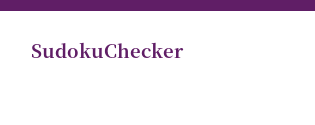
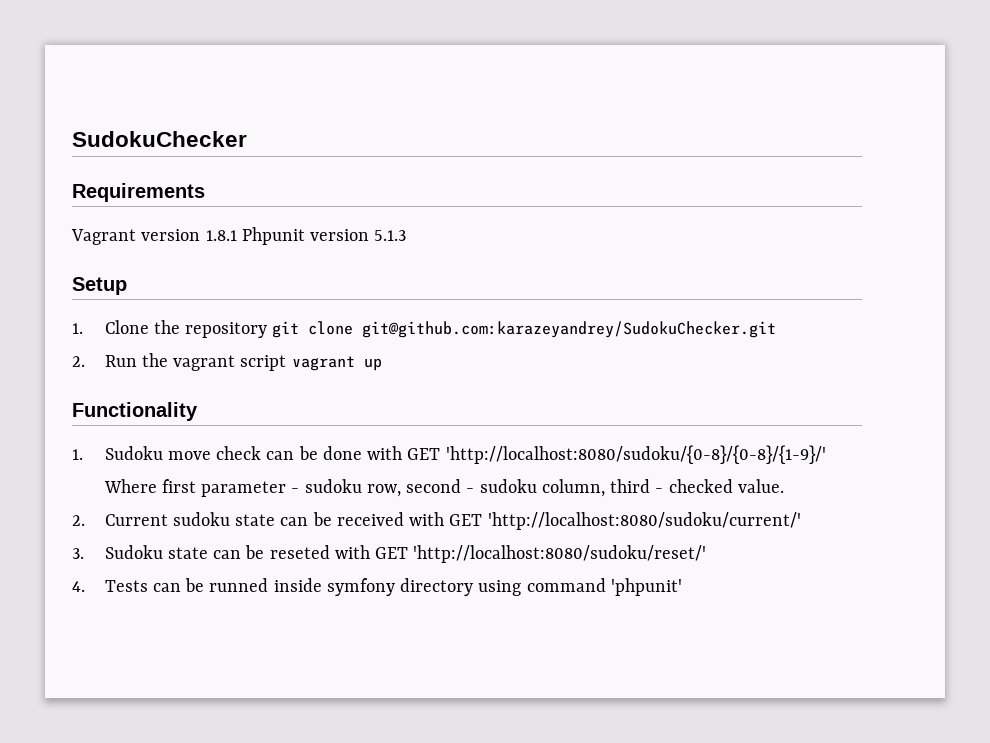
(184, 50) none -> [72,183,205,202] [71,227,407,245] [72,277,127,295] [72,320,777,338] [72,353,382,371] [72,402,198,421] [72,445,826,464] [103,479,784,497] [72,512,801,530] [72,545,707,563] [72,578,682,596] // Requirements // Vagrant version 1.8.1 Phpunit version 5.1.3 // Setup // 1. Clone the repository git clone git@github.com:karazeyandrey/SudokuChecker.git // 2. Run the vagrant script vagrant up // Functionality // 1. Sudoku move check can be done with GET 'http://localhost:8080/sudoku/{0-8}/{0-8}/{1-9}/' Where first parameter - sudoku row, second - sudoku column, third - checked value. // 2. Current sudoku state can be received with GET 'http://localhost:8080/sudoku/current/' // 3. Sudoku state can be reseted with GET 'http://localhost:8080/sudoku/reset/' // 4. Tests can be runned inside symfony directory using command 'phpunit'

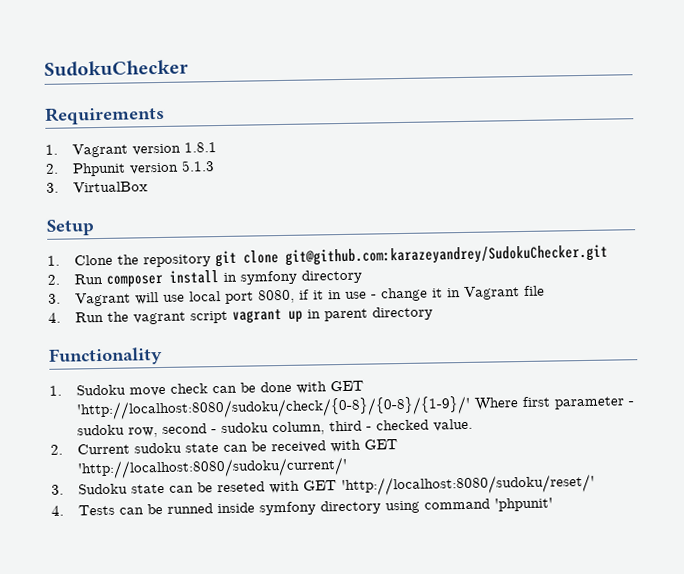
(205, 192) none -> [45,144,58,155] 1.
(237, 235) none -> [45,163,59,174] // 2.
(407, 235) none -> [46,181,148,193] // 3. VirtualBox
(137, 361) none -> [105,269,362,288] [48,285,545,307] [48,311,104,323] composer install in symfony directory // 3. Vagrant will use local port 8080, if it in use - change it in Vagrant file // 4. Run
(382, 364) none -> [306,306,433,322] in parent directory
[445,445,826,464] 'http://localhost:8080/sudoku/{0-8}/{0-8}/{1-9}/' -> [75,395,471,421] 'http://localhost:8080/sudoku/check/{0-8}/{0-8}/{1-9}/'

